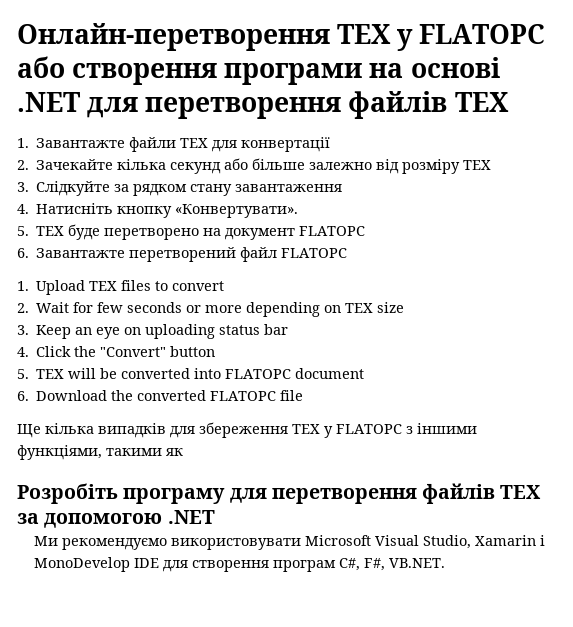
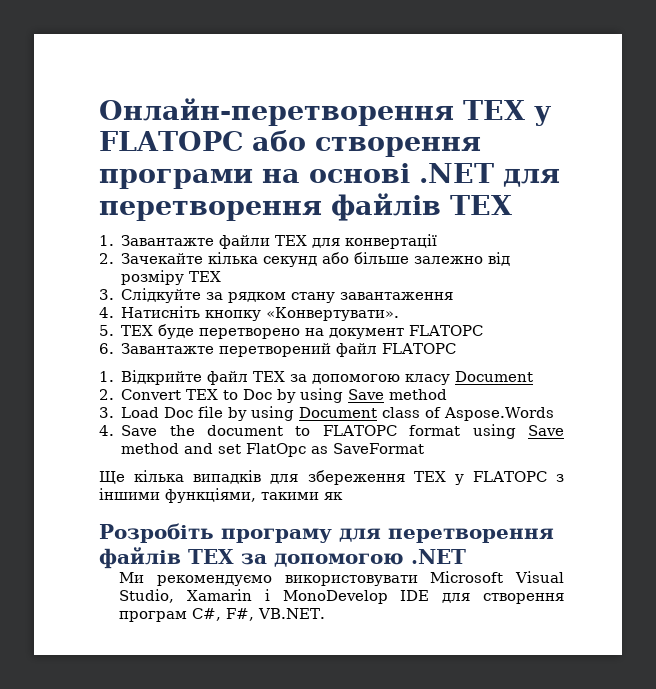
[36,280,225,295] [17,302,405,317] [17,324,289,339] [17,346,216,357] [17,368,365,379] [17,390,304,401] Upload TEX files to convert // 2. Wait for few seconds or more depending on TEX size // 3. Keep an eye on uploading status bar // 4. Click the "Convert" button // 5. TEX will be converted into FLATOPC document // 6. Download the converted FLATOPC file -> [121,370,534,385] [99,388,448,403] [99,406,555,421] [99,424,564,439] [121,443,425,457] Відкрийте файл TEX за допомогою класу Document // 2. Convert TEX to Doc by using Save method // 3. Load Doc file by using Document class of Aspose.Words // 4. Save the document to FLATOPC format using Save method and set FlatOpc as SaveFormat

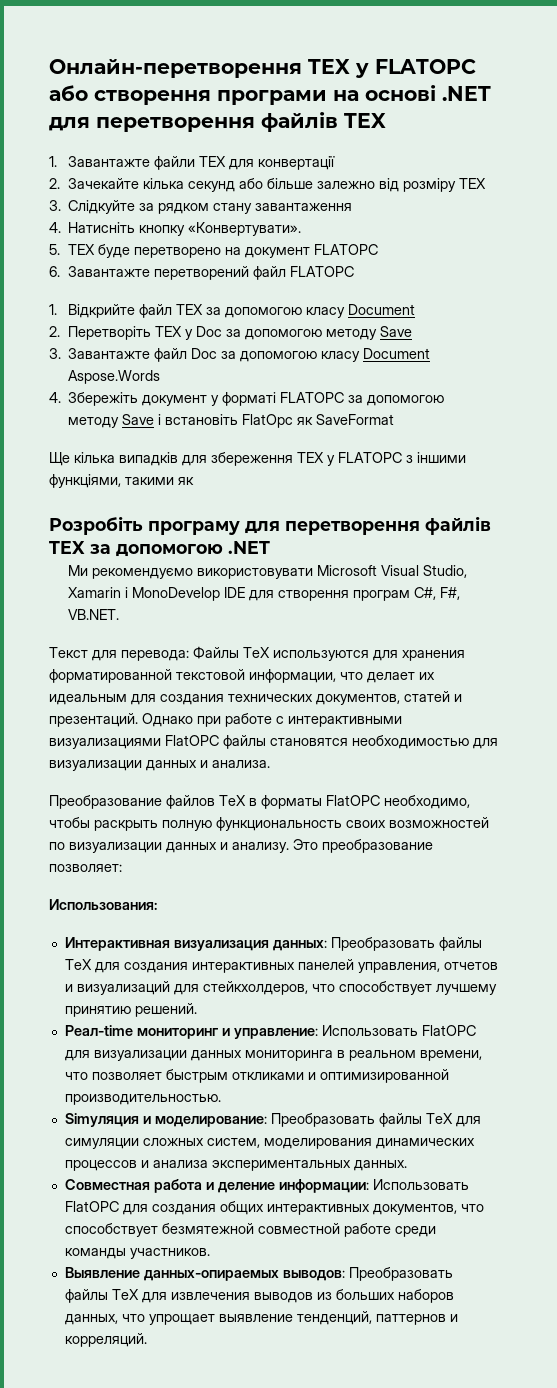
[121,388,448,403] [99,406,555,421] [99,424,564,439] [121,443,329,457] Convert TEX to Doc by using Save method // 3. Load Doc file by using Document class of Aspose.Words // 4. Save the document to FLATOPC format using Save method and set FlatOpc as -> [68,326,413,340] [49,348,431,362] [68,370,161,384] [49,392,445,406] [68,414,314,428] Перетворіть TEX у Doc за допомогою методу Save // 3. Завантажте файл Doc за допомогою класу Document Aspose.Words // 4. Збережіть документ у форматі FLATOPC за допомогою методу Save і встановіть FlatOpc як
(326, 613) none -> [49,646,465,661] [49,669,435,683] [49,691,462,705] [49,713,402,727] [49,735,498,749] [49,760,270,771] [49,795,470,809] [49,817,489,831] [49,839,433,853] [49,864,122,872] [49,899,157,910] [64,937,482,951] [64,959,498,973] [64,981,497,995] [64,1003,197,1017] [64,1025,476,1039] [64,1050,482,1061] [64,1069,449,1083] [64,1094,221,1105] [64,1113,481,1127] [64,1138,475,1149] [64,1160,407,1171] [64,1179,469,1193] [64,1201,484,1215] [64,1223,436,1237] [64,1248,210,1259] [64,1267,453,1281] [64,1289,454,1303] [64,1311,458,1325] [64,1333,147,1347] // Текст для перевода: Файлы TeX используются для хранения форматированной текстовой информации, что делает их идеальным для создания технических документов, статей и презентаций. Однако при работе с интерактивными визуализациями FlatOPC файлы становятся необходимостью для визуализации данных и анализа. // Преобразование файлов TeX в форматы FlatOPC необходимо, чтобы раскрыть полную функциональность своих возможностей по визуализации данных и анализу. Это преобразование позволяет: // Использования: // Интерактивная визуализация данных: Преобразовать файлы TeX для создания интерактивных панелей управления, отчетов и визуализаций для стейкхолдеров, что способствует лучшему принятию решений. // Реал-time мониторинг и управление: Использовать FlatOPC для визуализации данных мониторинга в реальном времени, что позволяет быстрым откликами и оптимизированной производительностью. // Simуляция и моделирование: Преобразовать файлы TeX для симуляции сложных систем, моделирования динамических процессов и анализа экспериментальных данных. // Совместная работа и деление информации: Использовать FlatOPC для создания общих интерактивных документов, что способствует безмятежной совместной работе среди команды участников. // Выявление данных-опираемых выводов: Преобразовать файлы TeX для извлечения выводов из больших наборов данных, что упрощает выявление тенденций, паттернов и корреляций.

